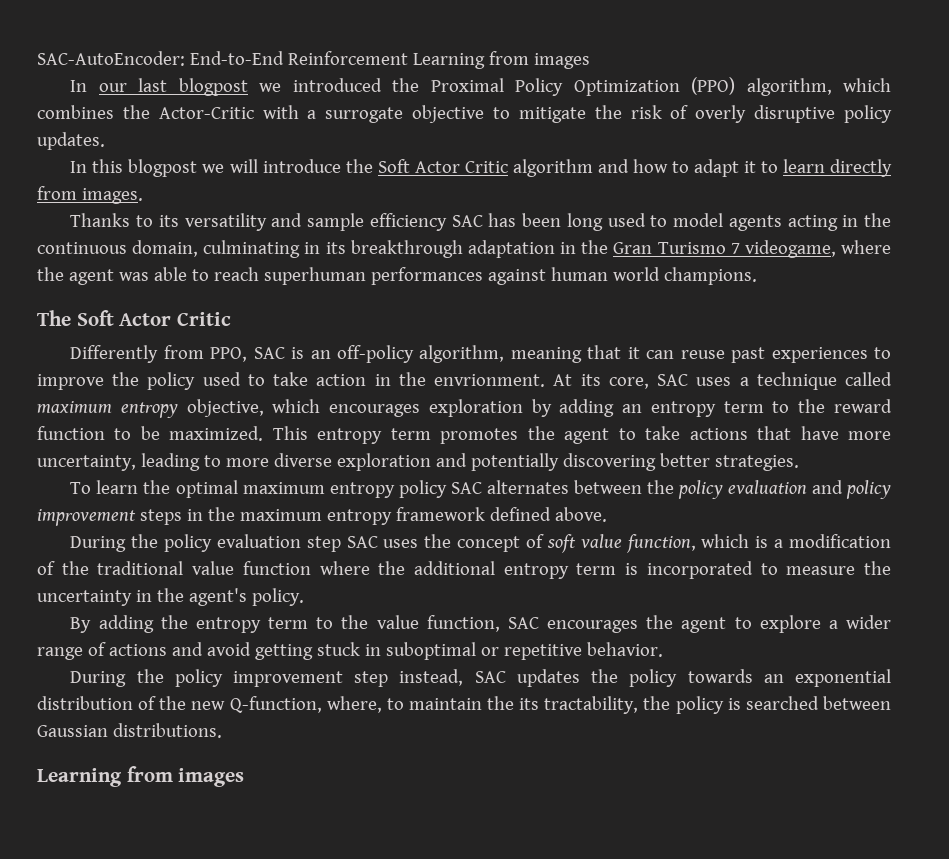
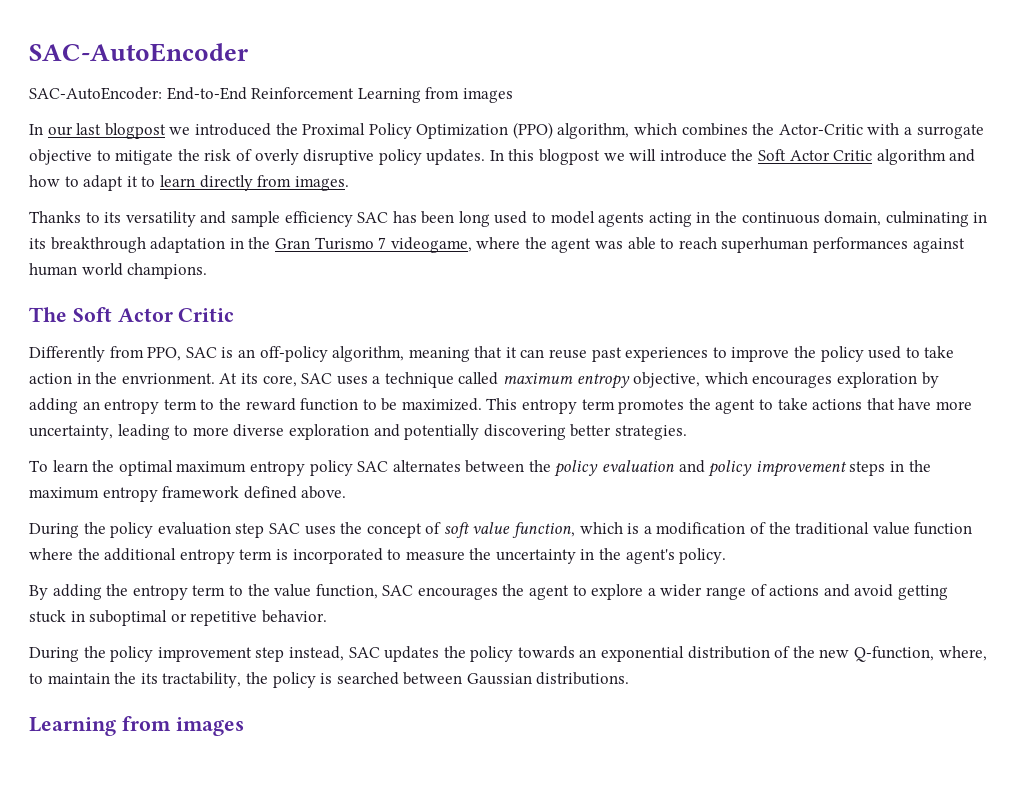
(37, 58) none -> [29,43,249,62] SAC-AutoEncoder //
(105, 141) // -> (486, 157) none

